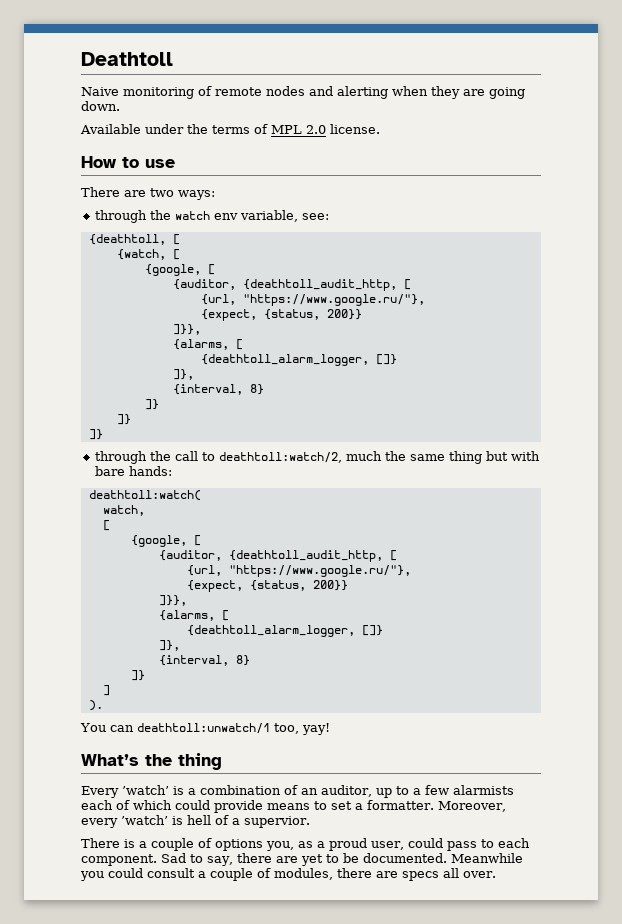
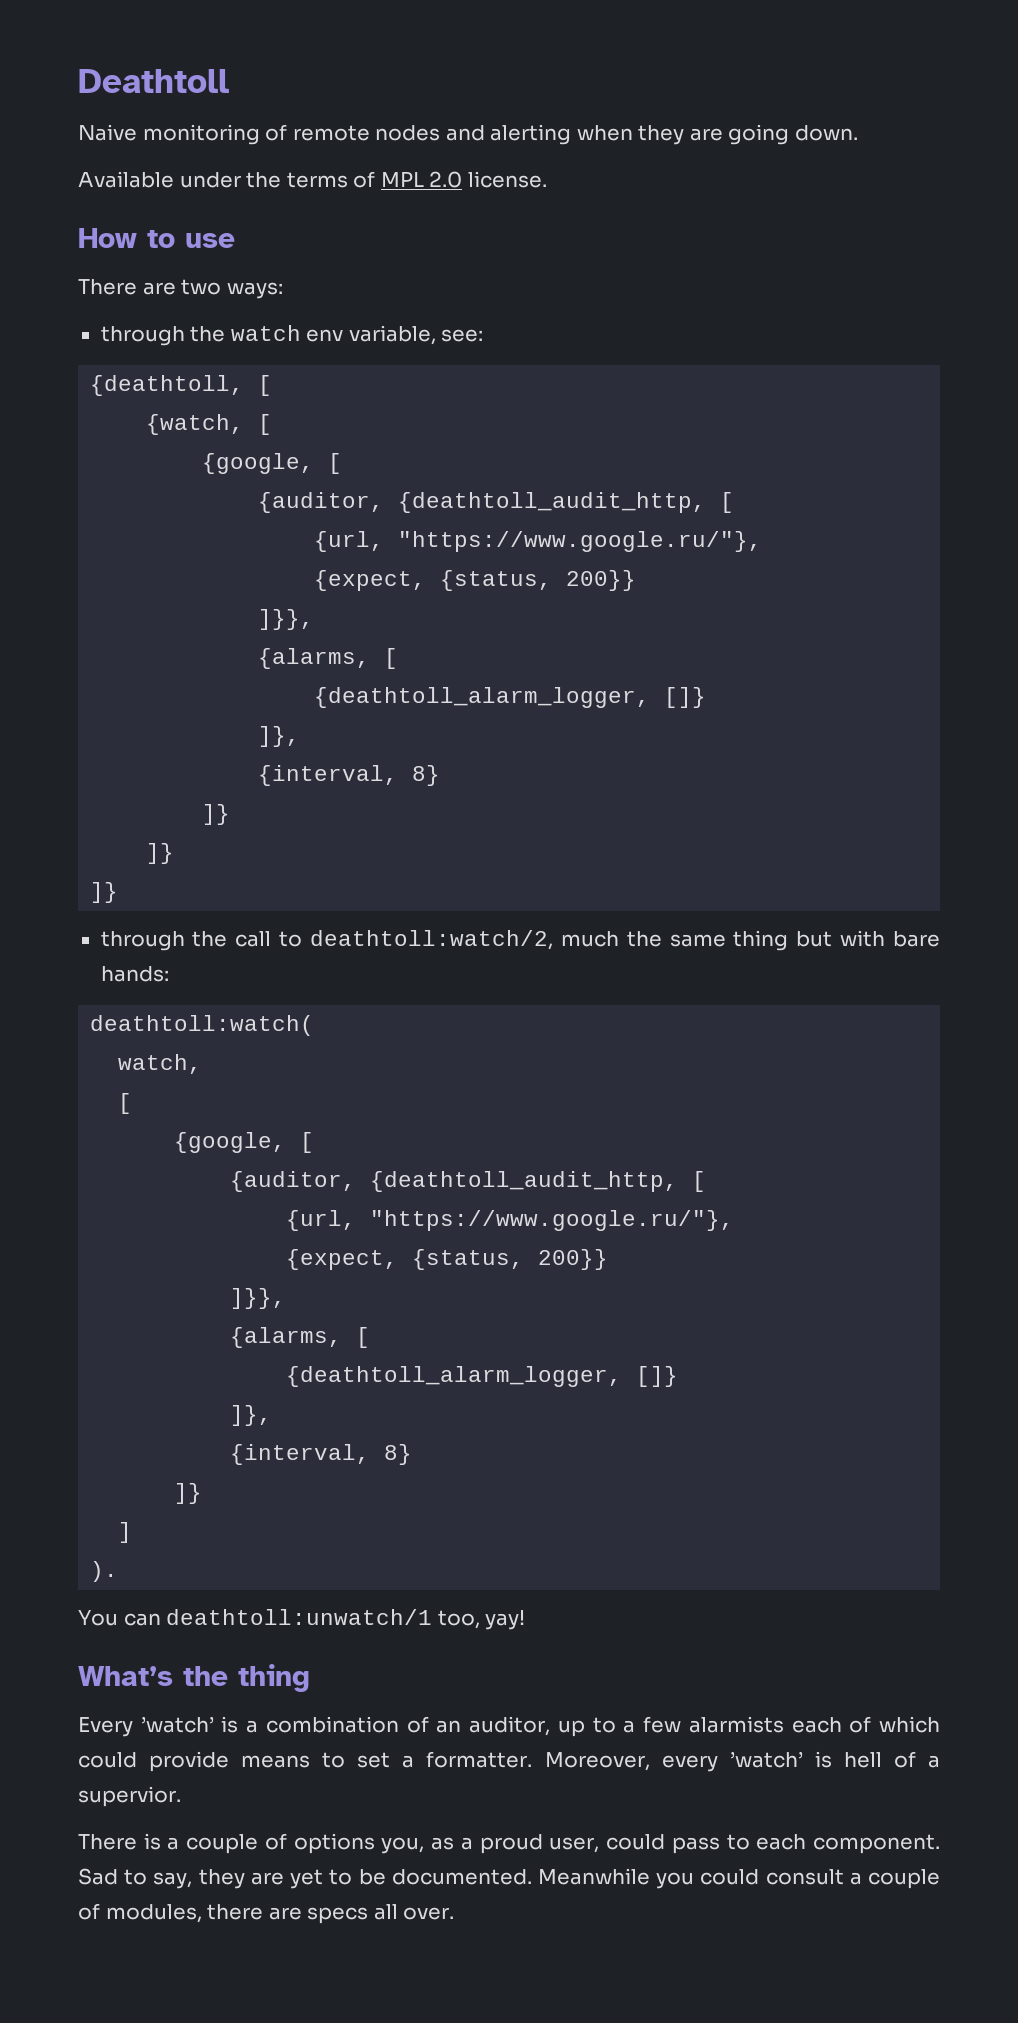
[236,853,272,863] there -> [198,1869,245,1889] they

